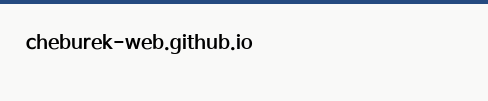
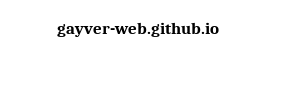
[26,34,253,54] cheburek-web.github.io -> [57,22,219,37] gayver-web.github.io

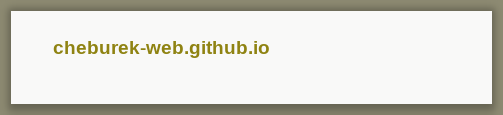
[57,22,219,37] gayver-web.github.io -> [53,41,270,58] cheburek-web.github.io

